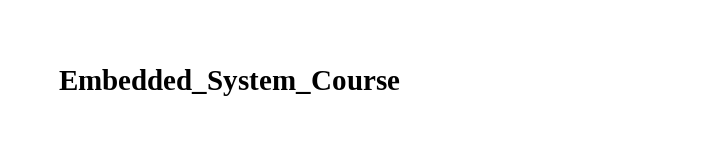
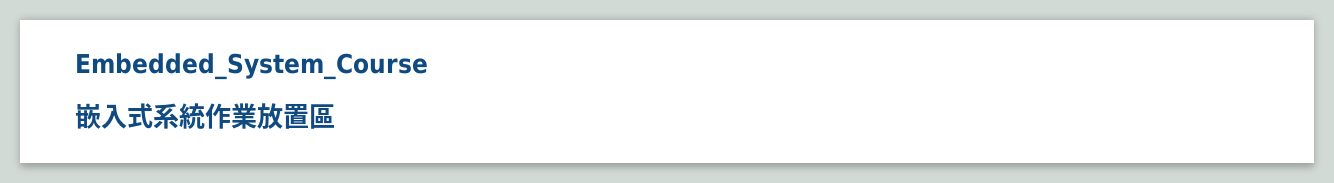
(400, 82) none -> [75,103,335,129] // 嵌入式系統作業放置區

